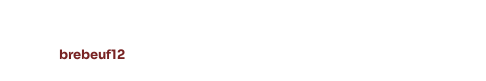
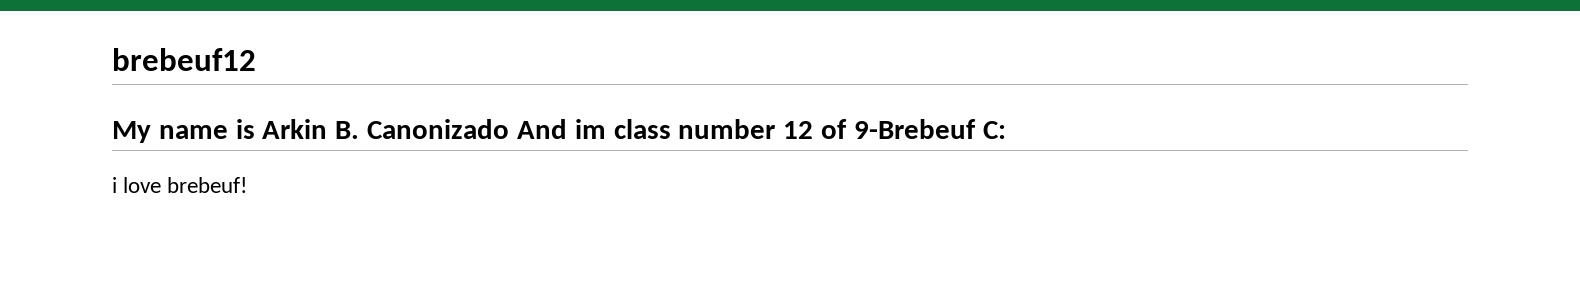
(125, 54) none -> [112,119,1006,143] [112,177,248,193] // My name is Arkin B. Canonizado And im class number 12 of 9-Brebeuf C: // i love brebeuf!

